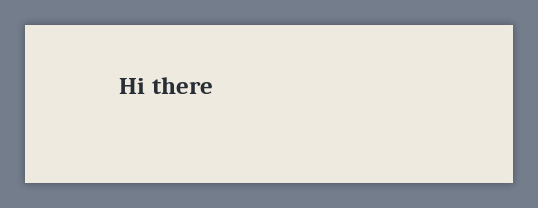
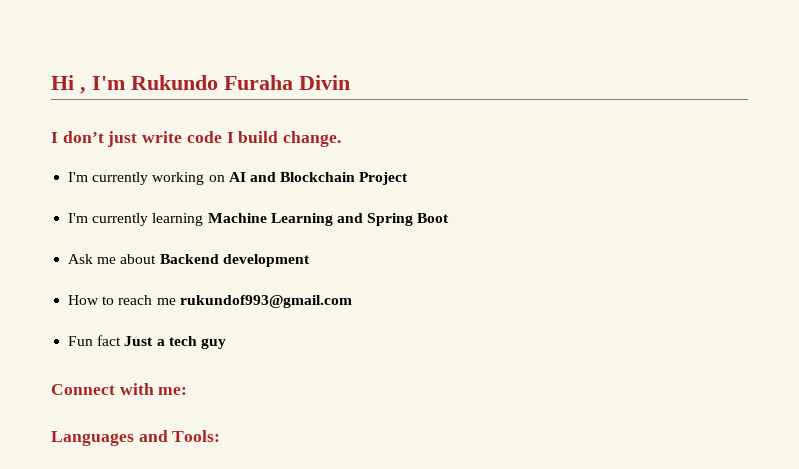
[151,77,213,94] there -> [80,75,350,94] [51,131,342,147] [68,172,409,185] [68,213,450,226] [68,254,310,267] [68,295,352,308] [68,335,226,349] [51,383,188,395] [51,430,221,446] , I'm Rukundo Furaha Divin // I don’t just write code I build change. // I'm currently working on AI and Blockchain Project // I'm currently learning Machine Learning and Spring Boot // Ask me about Backend development // How to reach me rukundof993@gmail.com // Fun fact Just a tech guy // Connect with me: // Languages and Tools:

